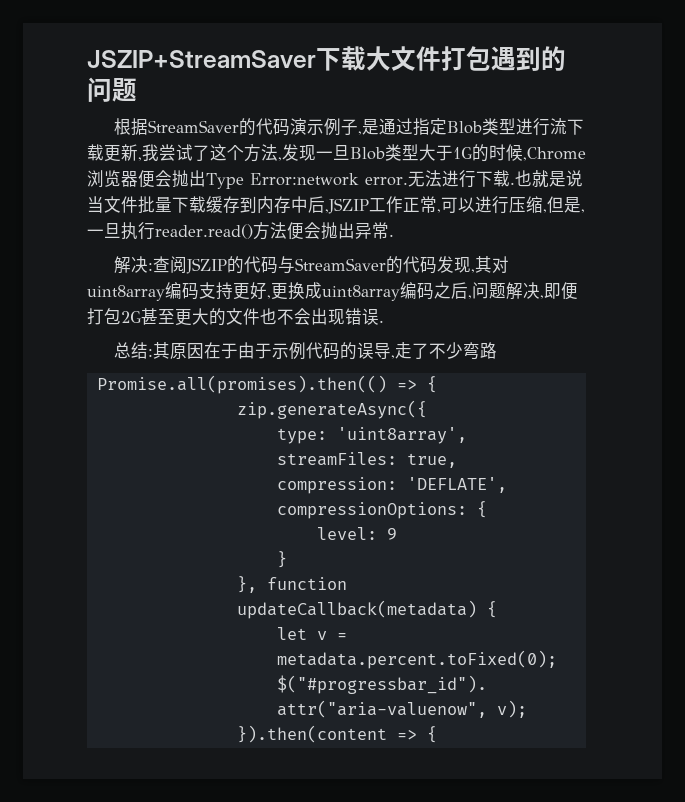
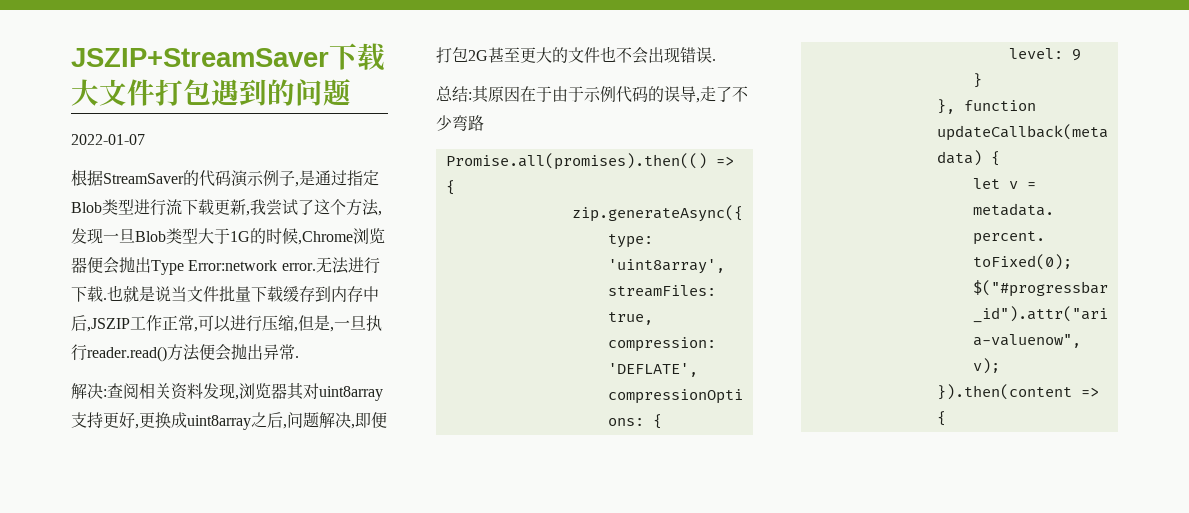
(137, 90) none -> [71,134,145,145] // 2022-01-07
[185,256,437,274] JSZIP的代码与StreamSaver的代码 -> [139,383,203,400] 相关资料
(475, 271) none -> [239,383,287,399] 浏览器
[165,282,199,300] 编码 -> (383, 393) none
[400,282,434,300] 编码 -> (251, 422) none

